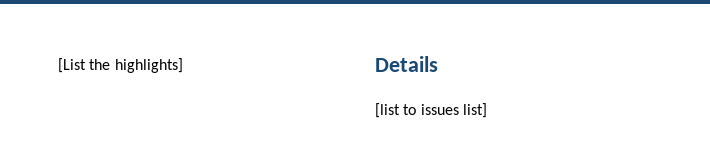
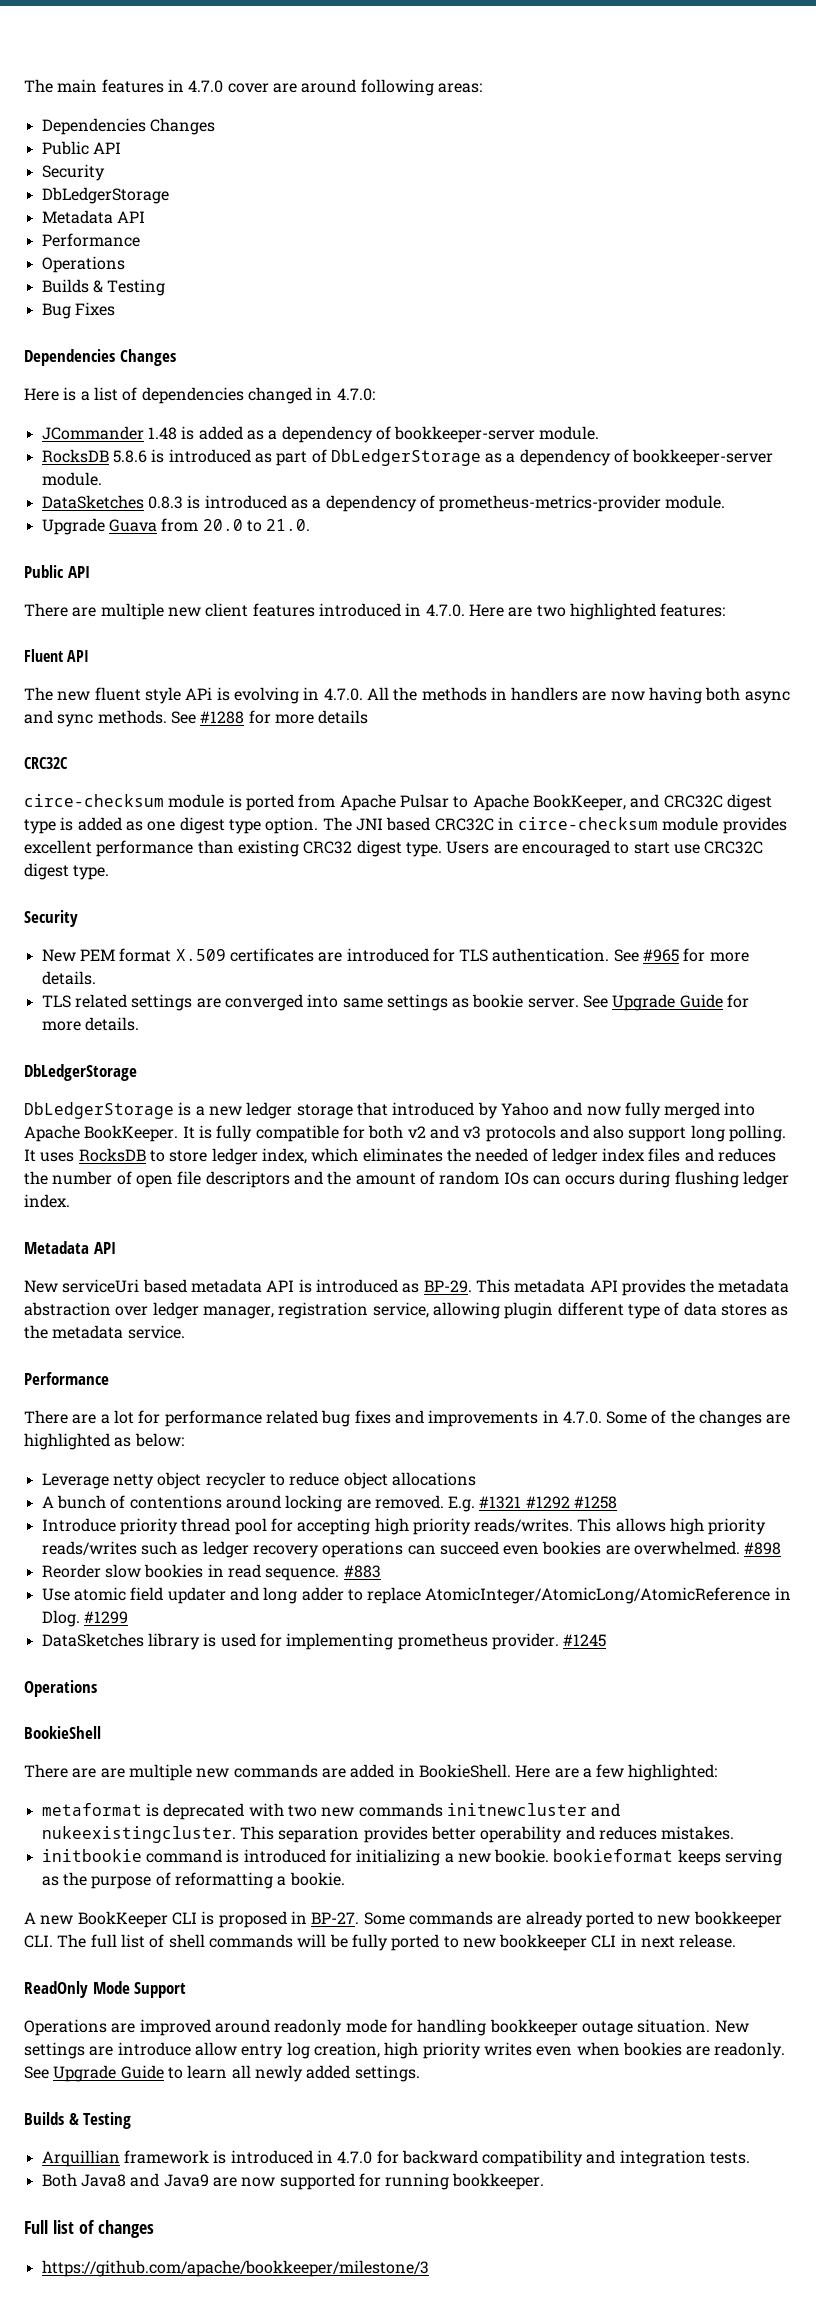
[58,58,183,73] [375,56,438,72] [375,103,487,118] [List the highlights] // Details // [list to issues list] -> [24,79,482,96] [41,118,215,135] [41,141,121,155] [41,164,105,181] [41,187,169,204] [41,210,145,224] [41,233,140,247] [41,256,125,273] [41,279,166,296] [41,302,115,319] [24,349,176,366] [24,387,375,404] [41,426,600,443] [41,449,774,466] [41,472,102,486] [41,495,726,512] [41,518,311,535] [24,565,90,578] [24,603,726,620] [24,649,90,662] [24,687,790,704] [24,710,369,727] [24,757,68,769] [24,794,772,811] [24,817,787,834] [24,840,764,857] [24,863,110,880] [24,910,78,927] [41,948,749,962] [41,971,96,985] [41,994,750,1011] [41,1017,139,1031] [24,1064,137,1081] [24,1102,756,1119] [24,1125,787,1142] [24,1148,777,1165] [24,1171,790,1188] [24,1194,70,1208] [24,1241,116,1254] [24,1279,790,1296] [24,1302,789,1319] [24,1325,185,1339] [24,1372,109,1385] [24,1410,791,1427] [24,1433,184,1450] [41,1472,476,1489] [41,1495,618,1512] [41,1518,767,1535] [41,1541,782,1558] [41,1564,381,1581] [41,1587,791,1604] [41,1610,128,1627] [41,1633,607,1650] [24,1680,97,1697] [24,1726,101,1739] [24,1764,718,1781] [41,1803,621,1820] [41,1826,735,1843] [41,1849,783,1866] [41,1872,345,1889] [24,1911,782,1928] [24,1934,737,1951] [24,1981,187,1998] [24,2019,749,2036] [24,2042,786,2059] [24,2065,420,2082] [24,2112,132,2129] [41,2150,751,2167] [41,2173,545,2190] [24,2220,154,2238] [41,2260,429,2277] The main features in 4.7.0 cover are around following areas: // Dependencies Changes // Public API // Security // DbLedgerStorage // Metadata API // Performance // Operations // Builds & Testing // Bug Fixes // Dependencies Changes // Here is a list of dependencies changed in 4.7.0: // JCommander 1.48 is added as a dependency of bookkeeper-server module. // RocksDB 5.8.6 is introduced as part of DbLedgerStorage as a dependency of bookkeeper-server module. // DataSketches 0.8.3 is introduced as a dependency of prometheus-metrics-provider module. // Upgrade Guava from 20.0 to 21.0. // Public API // There are multiple new client features introduced in 4.7.0. Here are two highlighted features: // Fluent API // The new fluent style APi is evolving in 4.7.0. All the methods in handlers are now having both async and sync methods. See #1288 for more details // CRC32C // circe-checksum module is ported from Apache Pulsar to Apache BookKeeper, and CRC32C digest type is added as one digest type option. The JNI based CRC32C in circe-checksum module provides excellent performance than existing CRC32 digest type. Users are encouraged to start use CRC32C digest type. // Security // New PEM format X.509 certificates are introduced for TLS authentication. See #965 for more details. // TLS related settings are converged into same settings as bookie server. See Upgrade Guide for more details. // DbLedgerStorage // DbLedgerStorage is a new ledger storage that introduced by Yahoo and now fully merged into Apache BookKeeper. It is fully compatible for both v2 and v3 protocols and also support long polling. It uses RocksDB to store ledger index, which eliminates the needed of ledger index files and reduces the number of open file descriptors and the amount of random IOs can occurs during flushing ledger index. // Metadata API // New serviceUri based metadata API is introduced as BP-29. This metadata API provides the metadata abstraction over ledger manager, registration service, allowing plugin different type of data stores as the metadata service. // Performance // There are a lot for performance related bug fixes and improvements in 4.7.0. Some of the changes are highlighted as below: // Leverage netty object recycler to reduce object allocations // A bunch of contentions around locking are removed. E.g. #1321 #1292 #1258 // Introduce priority thread pool for accepting high priority reads/writes. This allows high priority reads/writes such as ledger recovery operations can succeed even bookies are overwhelmed. #898 // Reorder slow bookies in read sequence. #883 // Use atomic field updater and long adder to replace AtomicInteger/AtomicLong/AtomicReference in Dlog. #1299 // DataSketches library is used for implementing prometheus provider. #1245 // Operations // BookieShell // There are are multiple new commands are added in BookieShell. Here are a few highlighted: // metaformat is deprecated with two new commands initnewcluster and nukeexistingcluster. This separation provides better operability and reduces mistakes. // initbookie command is introduced for initializing a new bookie. bookieformat keeps serving as the purpose of reformatting a bookie. // A new BookKeeper CLI is proposed in BP-27. Some commands are already ported to new bookkeeper CLI. The full list of shell commands will be fully ported to new bookkeeper CLI in next release. // ReadOnly Mode Support // Operations are improved around readonly mode for handling bookkeeper outage situation. New settings are introduce allow entry log creation, high priority writes even when bookies are readonly. See Upgrade Guide to learn all newly added settings. // Builds & Testing // Arquillian framework is introduced in 4.7.0 for backward compatibility and integration tests. // Both Java8 and Java9 are now supported for running bookkeeper. // Full list of changes // https://github.com/apache/bookkeeper/milestone/3

